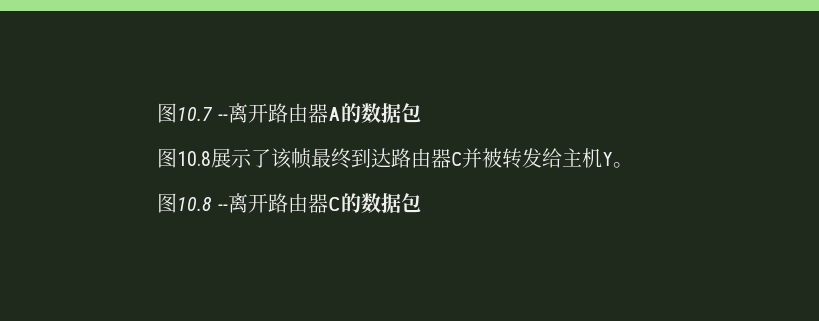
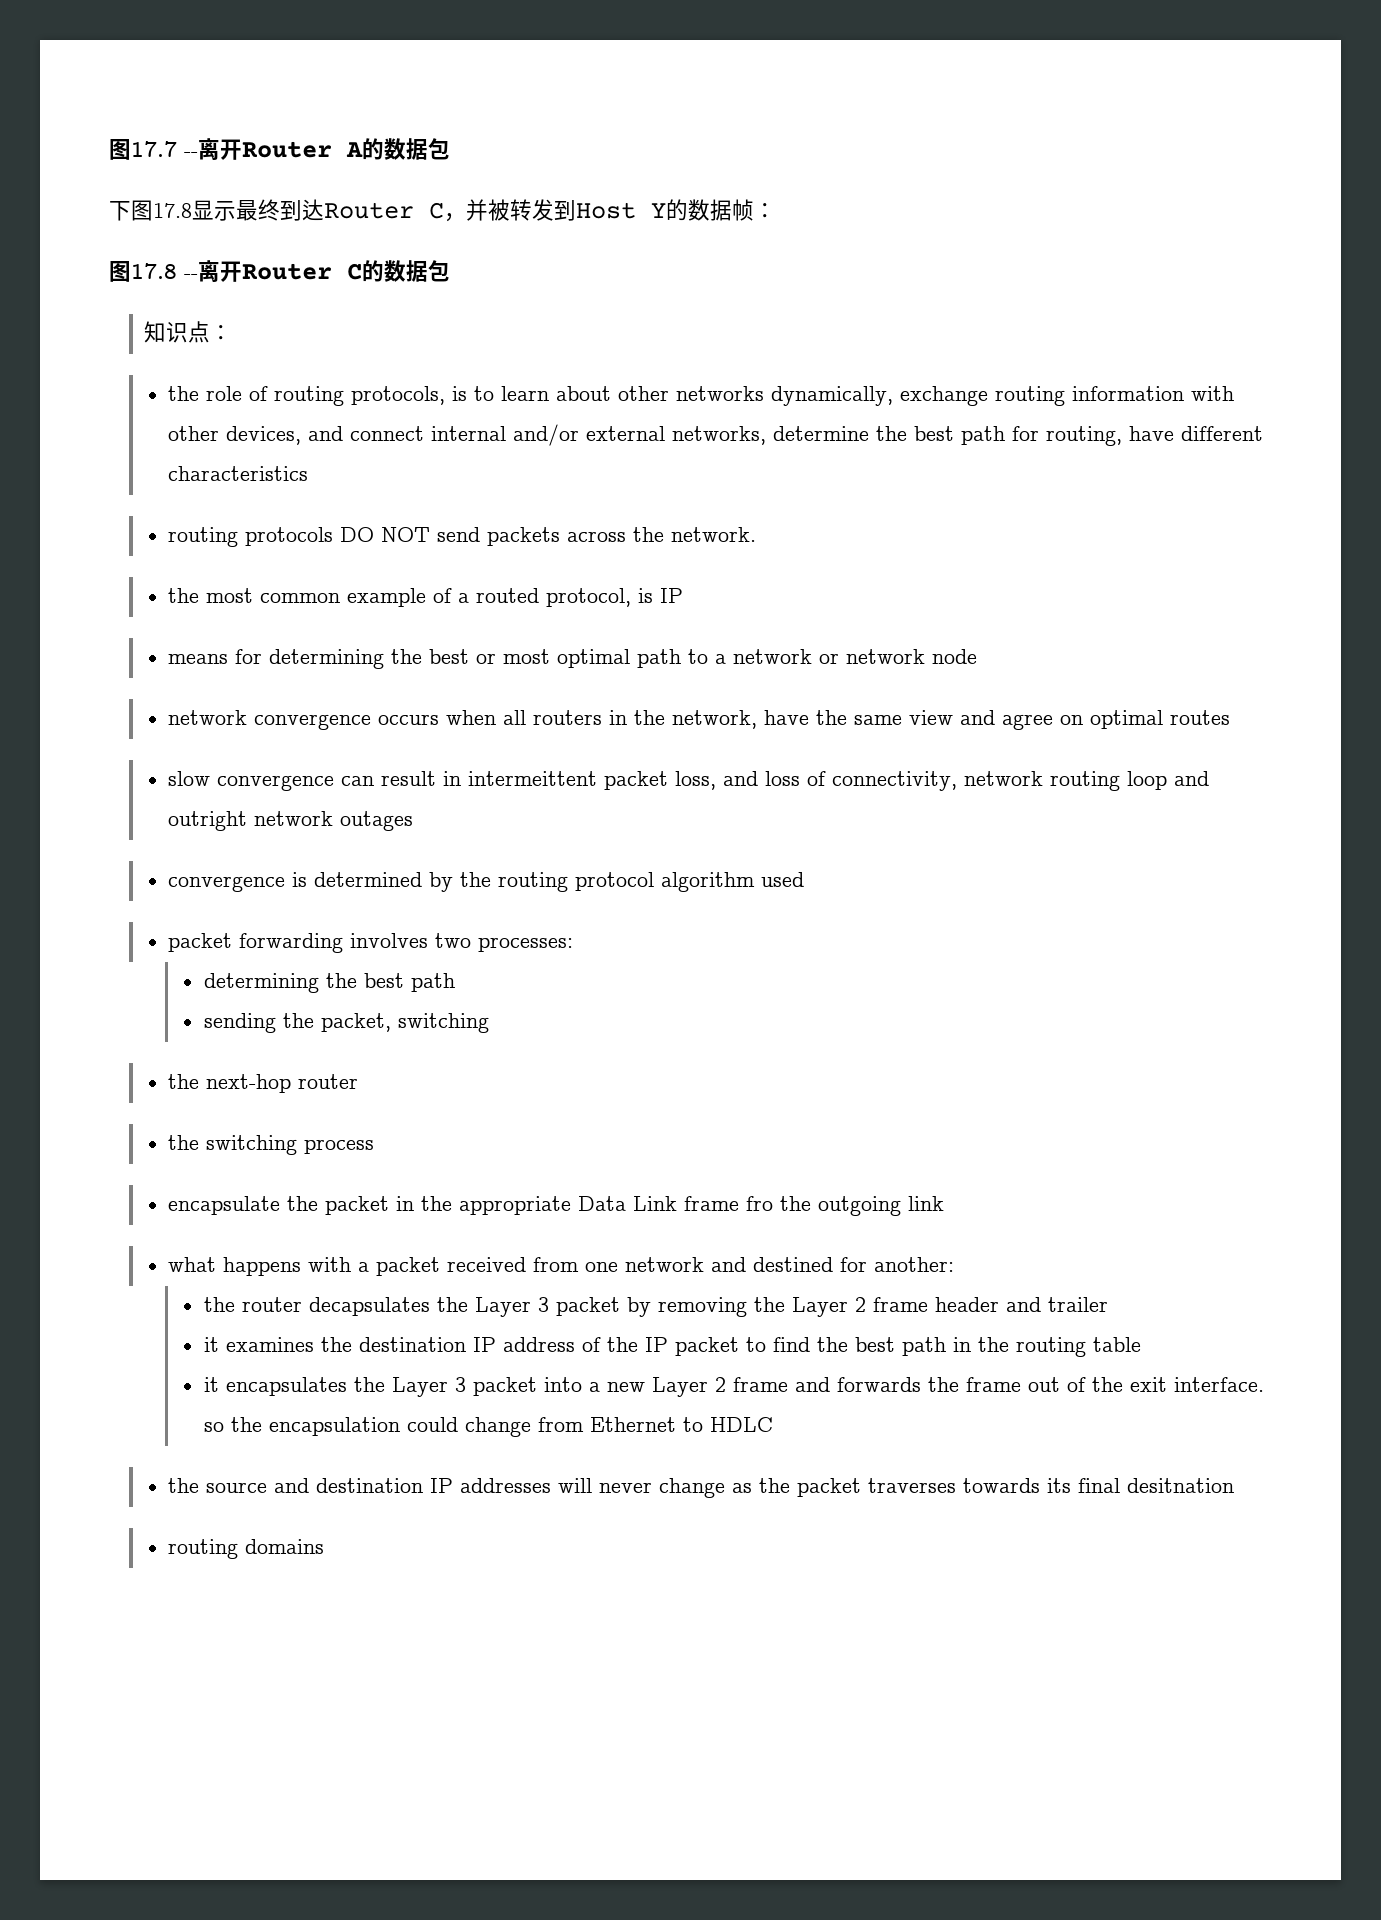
[157,103,328,123] 图10.7 --离开路由器 -> [109,138,332,160] 图17.7 --离开Router
[157,148,634,169] [157,193,328,213] 图10.8展示了该帧最终到达路由器C并被转发给主机Y。 // 图10.8 --离开路由器 -> [109,199,776,222] [109,260,332,282] 下图17.8显示最终到达Router C，并被转发到Host Y的数据帧： // 图17.8 --离开Router
(421, 203) none -> [144,321,233,343] [168,386,1235,406] [168,424,1264,446] [168,466,309,481] [168,527,757,547] [168,588,684,607] [168,649,978,669] [168,710,1231,730] [168,771,1210,791] [168,811,414,831] [168,872,805,892] [168,933,574,953] [203,973,455,993] [203,1013,489,1033] [168,1074,359,1093] [168,1135,375,1155] [168,1196,945,1216] [168,1257,955,1276] [203,1297,1108,1317] [203,1337,1141,1357] [203,1377,1264,1397] [203,1417,773,1437] [168,1478,1235,1498] [168,1539,325,1559] // 知识点： // the role of routing protocols, is to learn about other networks dynamically, exchange routing information with other devices, and connect internal and/or external networks, determine the best path for routing, have different characteristics // routing protocols DO NOT send packets across the network. // the most common example of a routed protocol, is IP // means for determining the best or most optimal path to a network or network node // network convergence occurs when all routers in the network, have the same view and agree on optimal routes // slow convergence can result in intermeittent packet loss, and loss of connectivity, network routing loop and outright network outages // convergence is determined by the routing protocol algorithm used // packet forwarding involves two processes: // determining the best path // sending the packet, switching // the next-hop router // the switching process // encapsulate the packet in the appropriate Data Link frame fro the outgoing link // what happens with a packet received from one network and destined for another: // the router decapsulates the Layer 3 packet by removing the Layer 2 frame header and trailer // it examines the destination IP address of the IP packet to find the best path in the routing table // it encapsulates the Layer 3 packet into a new Layer 2 frame and forwards the frame out of the exit interface. so the encapsulation could change from Ethernet to HDLC // the source and destination IP addresses will never change as the packet traverses towards its final desitnation // routing domains

